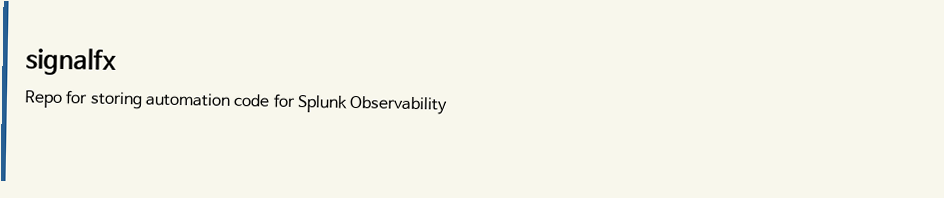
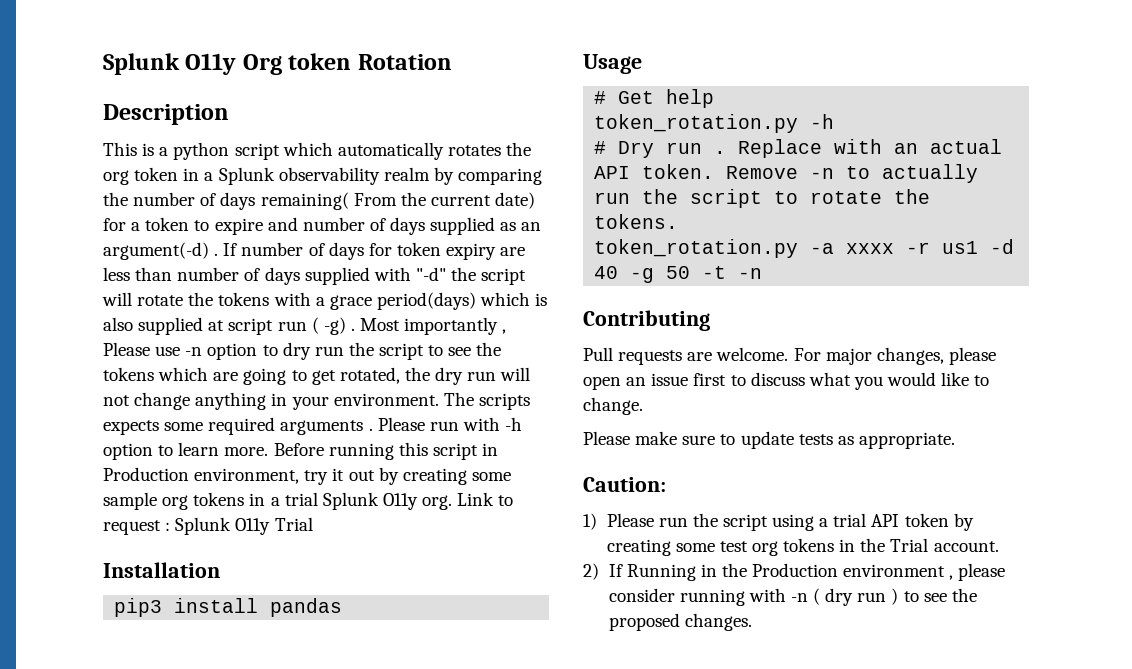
[25,47,117,76] [24,90,449,115] signalfx // Repo for storing automation code for Splunk Observability -> [103,53,452,75] [103,104,229,125] [103,142,532,160] [103,167,543,185] [103,192,536,210] [103,217,542,235] [103,242,526,260] [103,267,527,285] [102,292,548,310] [103,317,507,335] [103,342,502,360] [103,367,531,385] [103,392,530,410] [103,417,523,435] [103,442,499,460] [103,467,511,485] [103,492,514,510] [103,517,313,535] [103,562,220,578] [114,598,343,617] [583,54,642,74] [594,89,715,108] [594,114,835,133] [594,139,1003,158] [594,164,979,183] [594,189,931,208] [594,214,679,229] [594,239,1015,258] [594,266,763,283] [583,310,710,331] [583,347,996,365] [583,372,990,390] [583,397,643,415] [583,431,955,449] [583,477,666,492] [583,513,974,531] [606,538,999,556] [583,563,1006,581] [608,588,977,606] [608,613,752,631] Splunk O11y Org token Rotation // Description // This is a python script which automatically rotates the org token in a Splunk observability realm by comparing the number of days remaining( From the current date) for a token to expire and number of days supplied as an argument(-d) . If number of days for token expiry are less than number of days supplied with "-d" the script will rotate the tokens with a grace period(days) which is also supplied at script run ( -g) . Most importantly , Please use -n option to dry run the script to see the tokens which are going to get rotated, the dry run will not change anything in your environment. The scripts expects some required arguments . Please run with -h option to learn more. Before running this script in Production environment, try it out by creating some sample org tokens in a trial Splunk O11y org. Link to request : Splunk O11y Trial // Installation // pip3 install pandas // Usage // # Get help // token_rotation.py -h // # Dry run . Replace with an actual API token. Remove -n to actually run the script to rotate the tokens. // token_rotation.py -a xxxx -r us1 -d 40 -g 50 -t -n // Contributing // Pull requests are welcome. For major changes, please open an issue first to discuss what you would like to change. // Please make sure to update tests as appropriate. // Caution: // 1) Please run the script using a trial API token by creating some test org tokens in the Trial account. // 2) If Running in the Production environment , please consider running with -n ( dry run ) to see the proposed changes.

